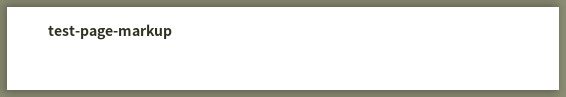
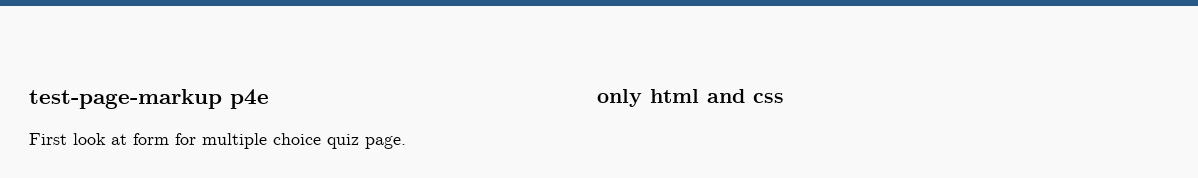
(172, 32) none -> [230,89,269,109] [29,133,406,149] [597,89,784,107] p4e // First look at form for multiple choice quiz page. // only html and css

